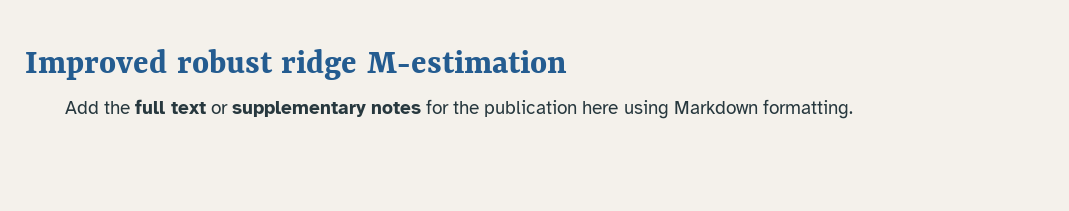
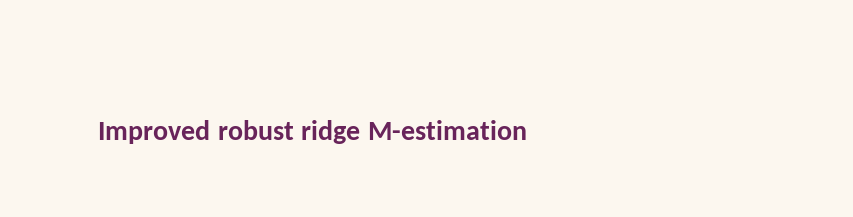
[65,99,853,119] // Add the full text or supplementary notes for the publication here using Markdown formatting. -> (527, 130) none

